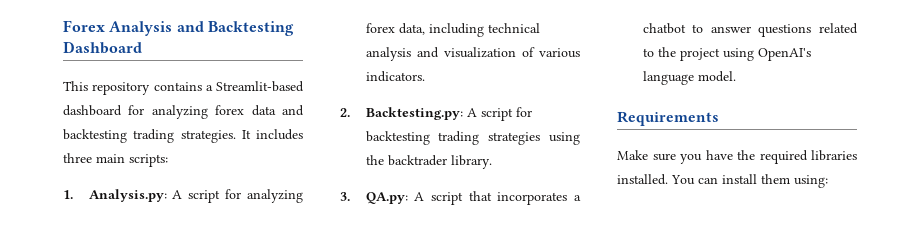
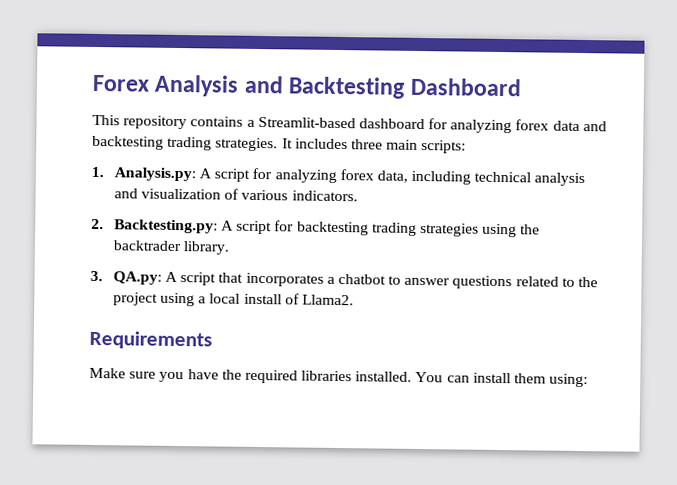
[757,48,811,61] [642,71,736,85] OpenAI's language model. -> [198,293,354,306] a local install of Llama2.

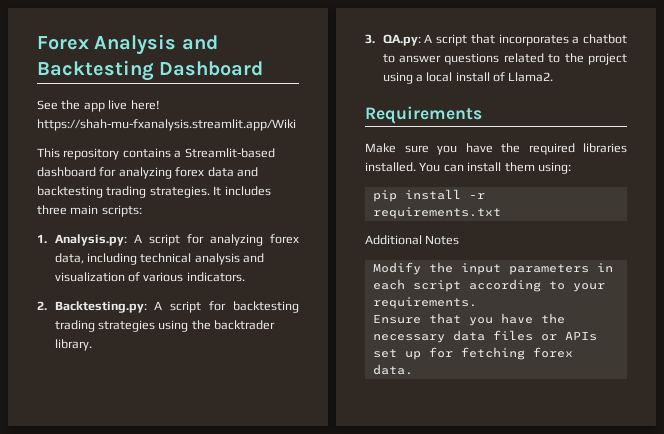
(522, 87) none -> [37,100,160,112] [37,119,296,131] // See the app live here! https://shah-mu-fxanalysis.streamlit.app/Wiki
(589, 380) none -> [372,189,485,202] [372,207,501,219] [365,235,460,245] [372,262,613,275] [372,279,605,292] [372,297,477,309] [372,313,565,326] [372,330,597,343] [372,347,573,360] [372,364,413,375] // pip install -r requirements.txt // Additional Notes // Modify the input parameters in each script according to your requirements. // Ensure that you have the necessary data files or APIs set up for fetching forex data.

